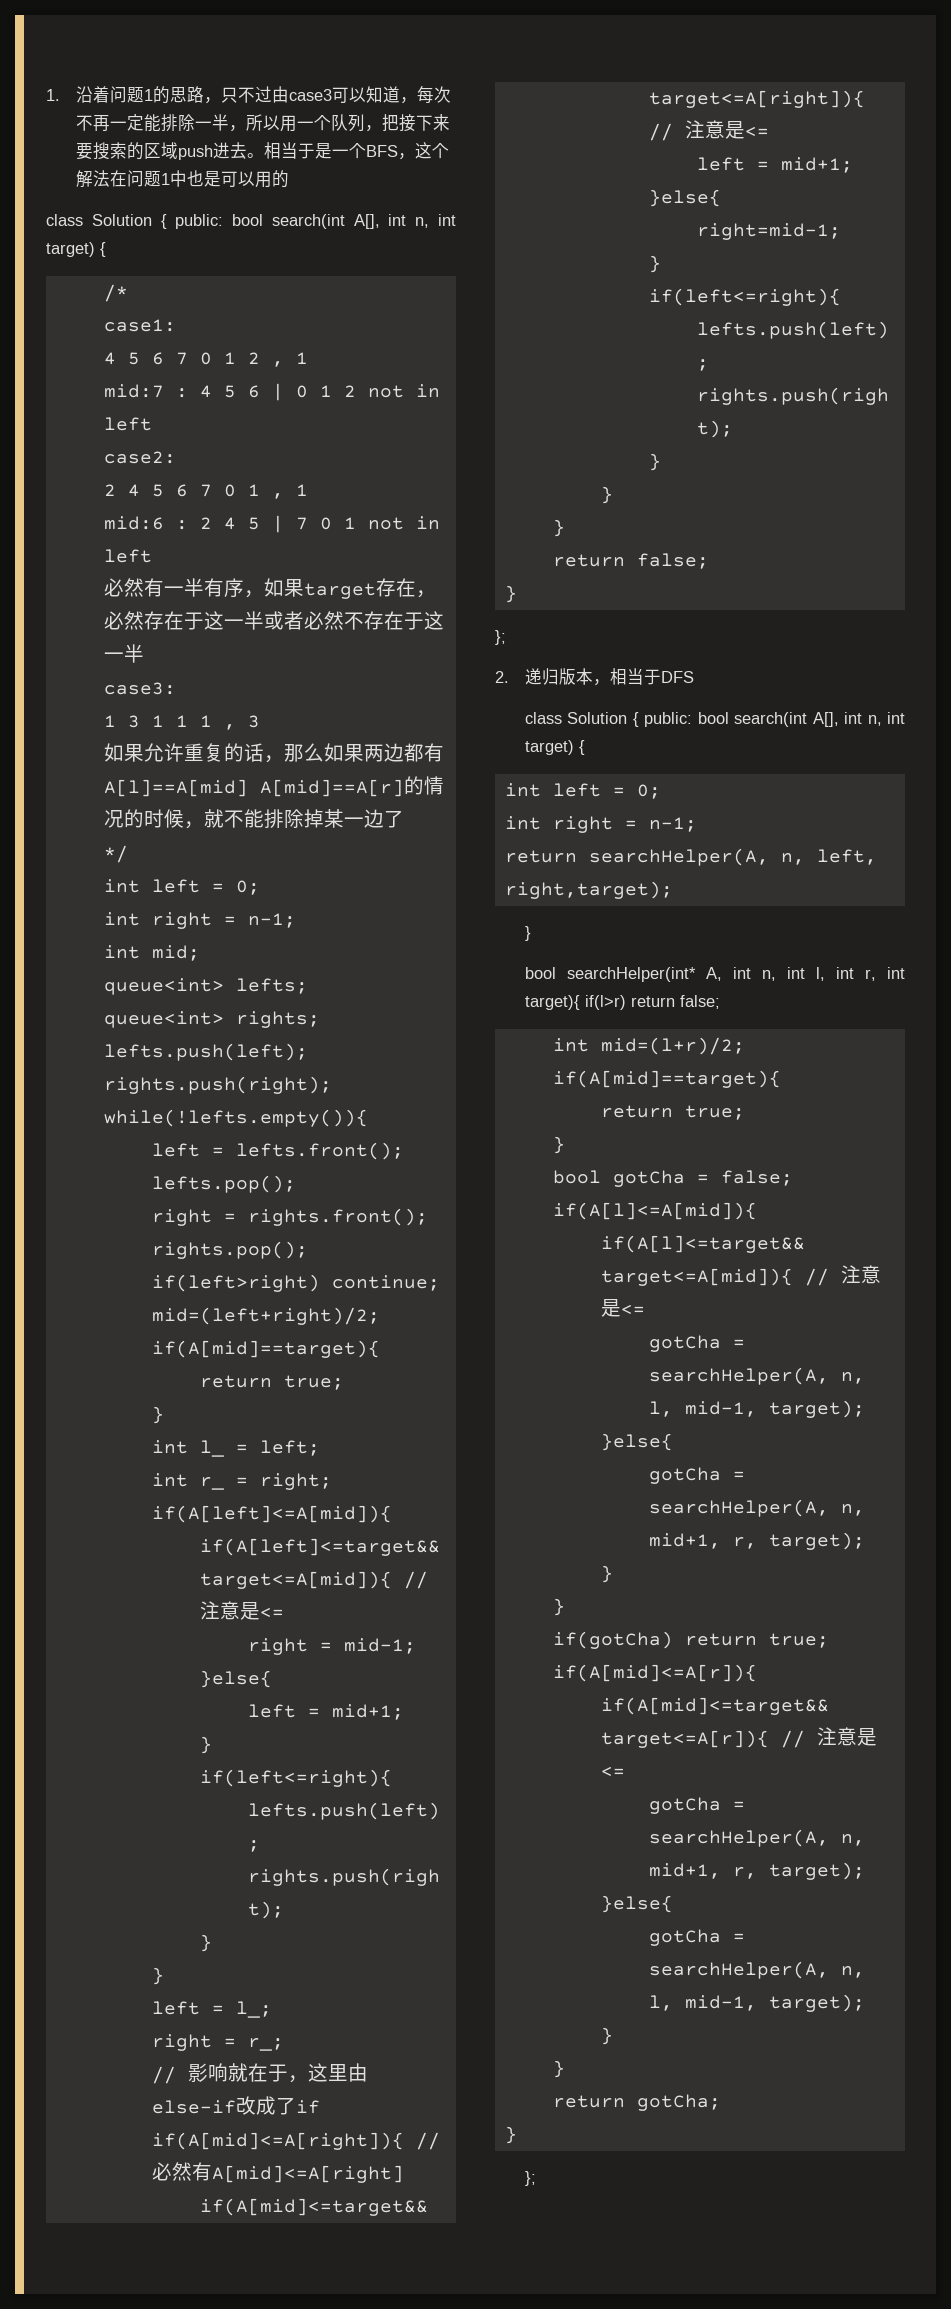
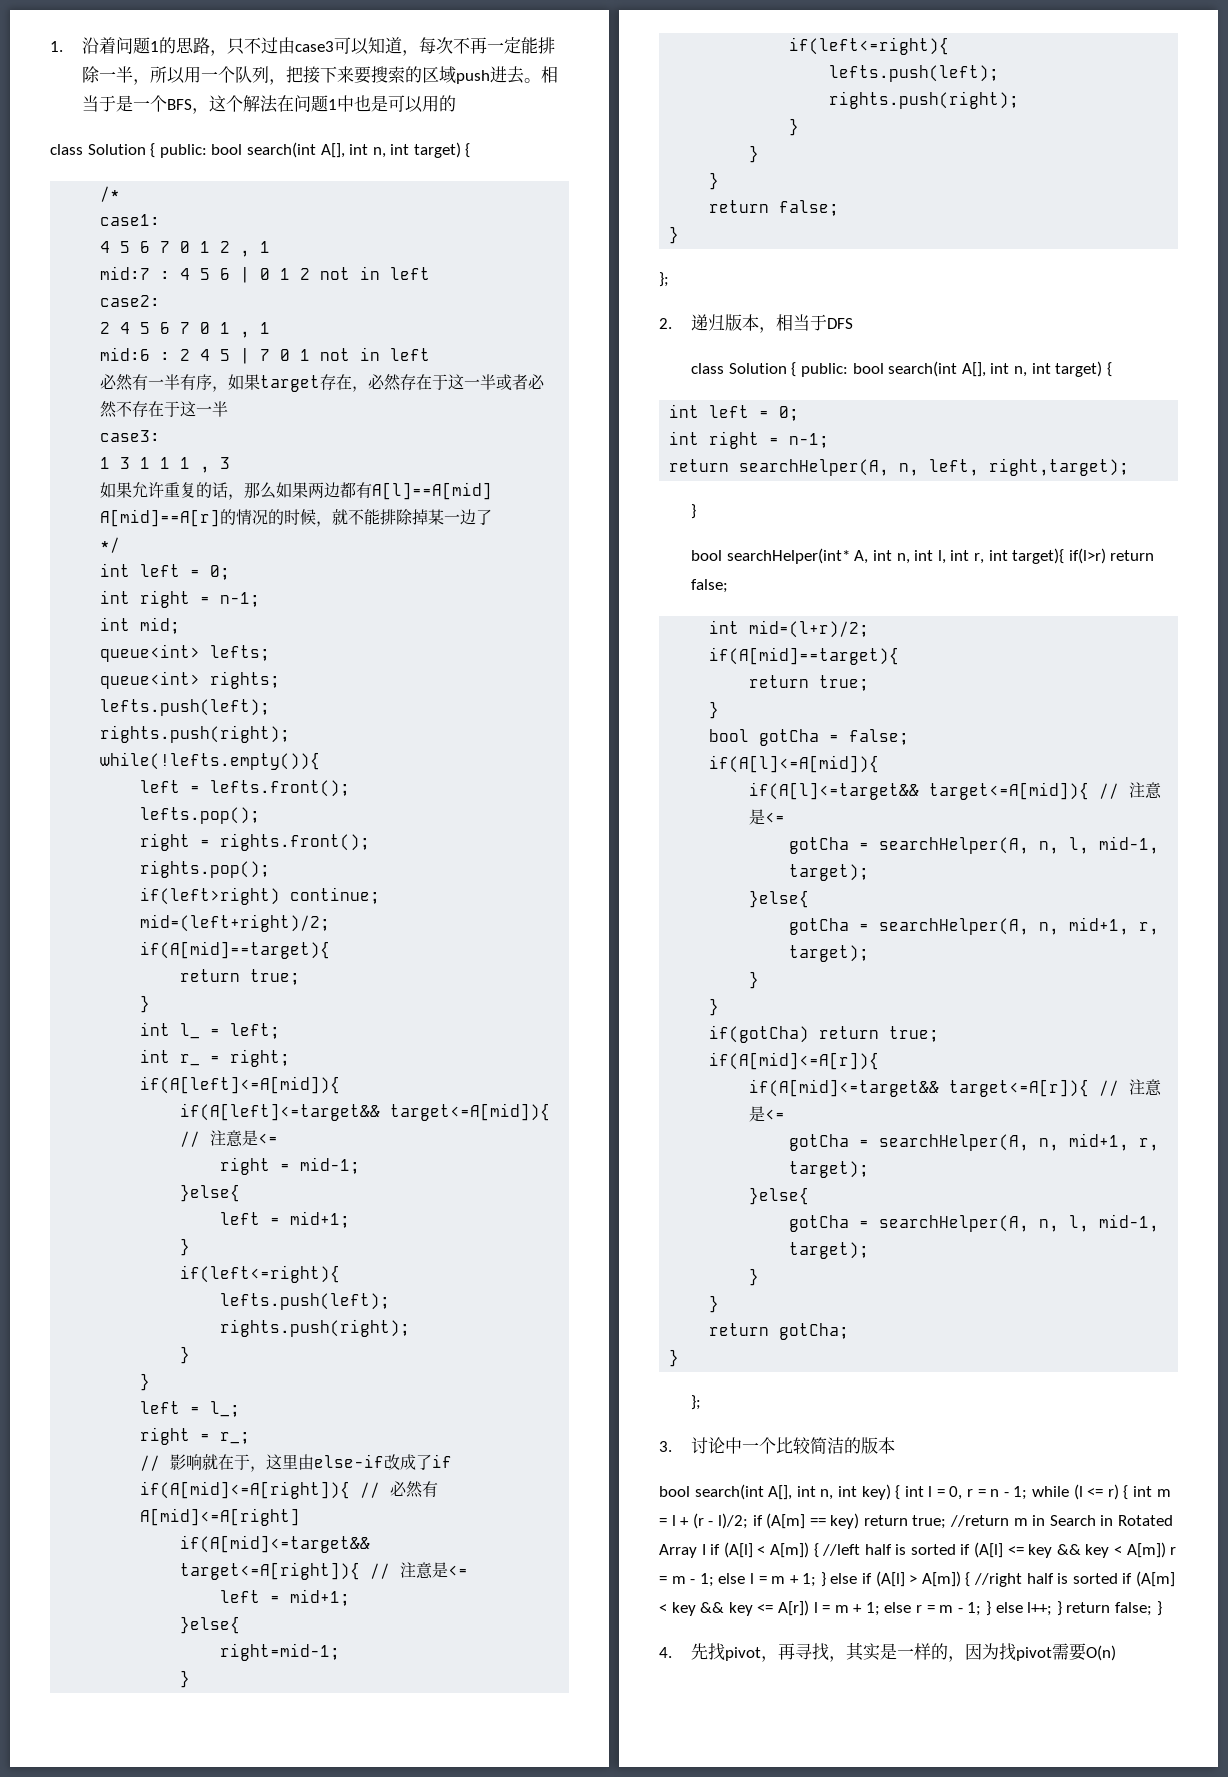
(537, 2178) none -> [659,1437,896,1454] [659,1484,1171,1500] [659,1513,1174,1529] [659,1542,1177,1558] [659,1571,1175,1587] [659,1600,1162,1616] [659,1642,1117,1662] // 3.讨论中一个比较简洁的版本 // bool search(int A[], int n, int key) { int l = 0, r = n - 1; while (l <= r) { int m = l + (r - l)/2; if (A[m] == key) return true; //return m in Search in Rotated Array I if (A[l] < A[m]) { //left half is sorted if (A[l] <= key && key < A[m]) r = m - 1; else l = m + 1; } else if (A[l] > A[m]) { //right half is sorted if (A[m] < key && key <= A[r]) l = m + 1; else r = m - 1; } else l++; } return false; } // 4.先找pivot，再寻找，其实是一样的，因为找pivot需要O(n)

